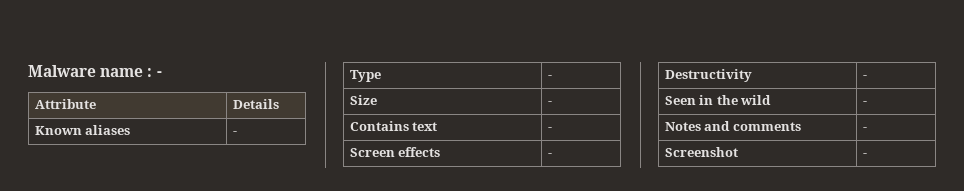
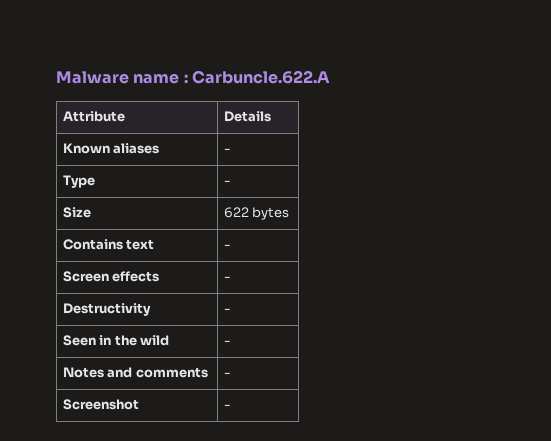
[156,71,162,77] - -> [191,70,330,84] Carbuncle.622.A
[547,101,552,105] - -> [223,207,290,220] 622 bytes

